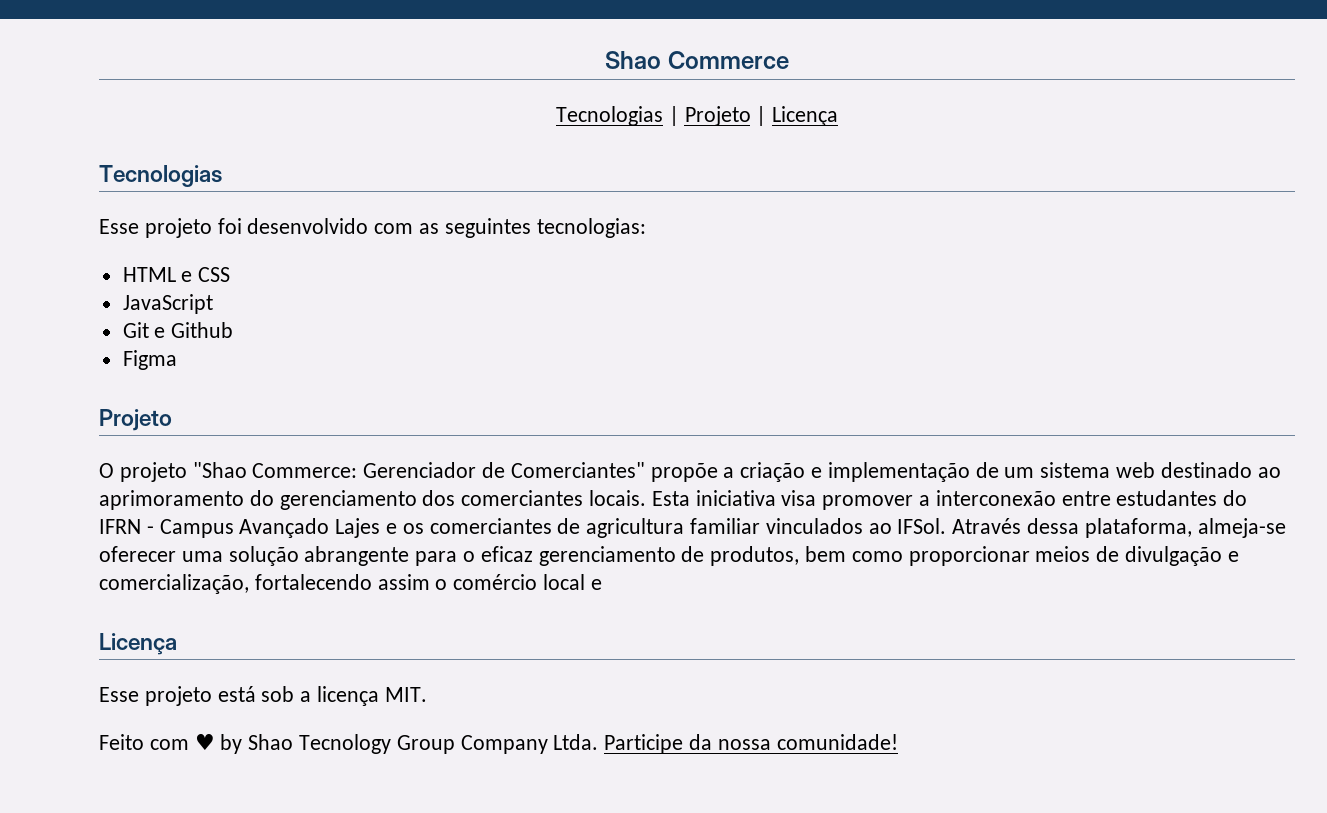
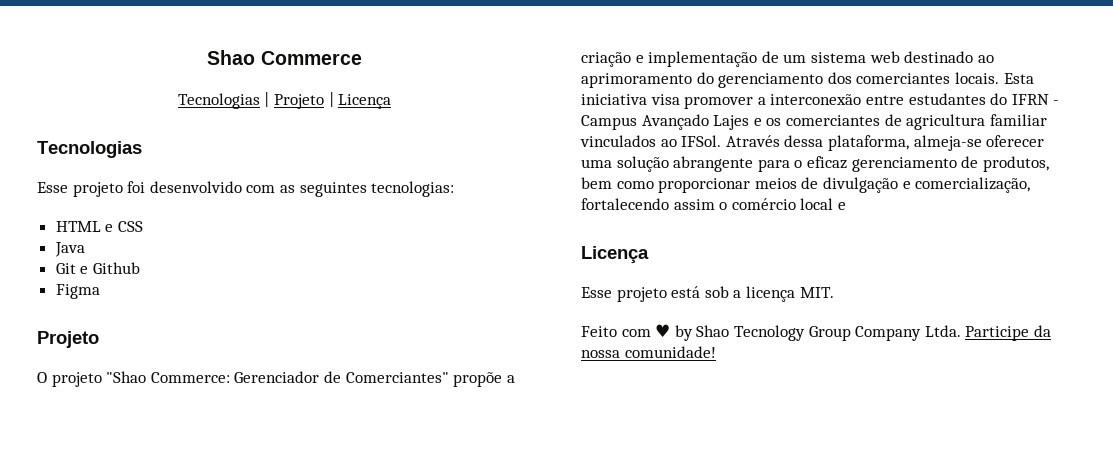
[122,294,213,314] JavaScript -> [54,242,85,257] Java

